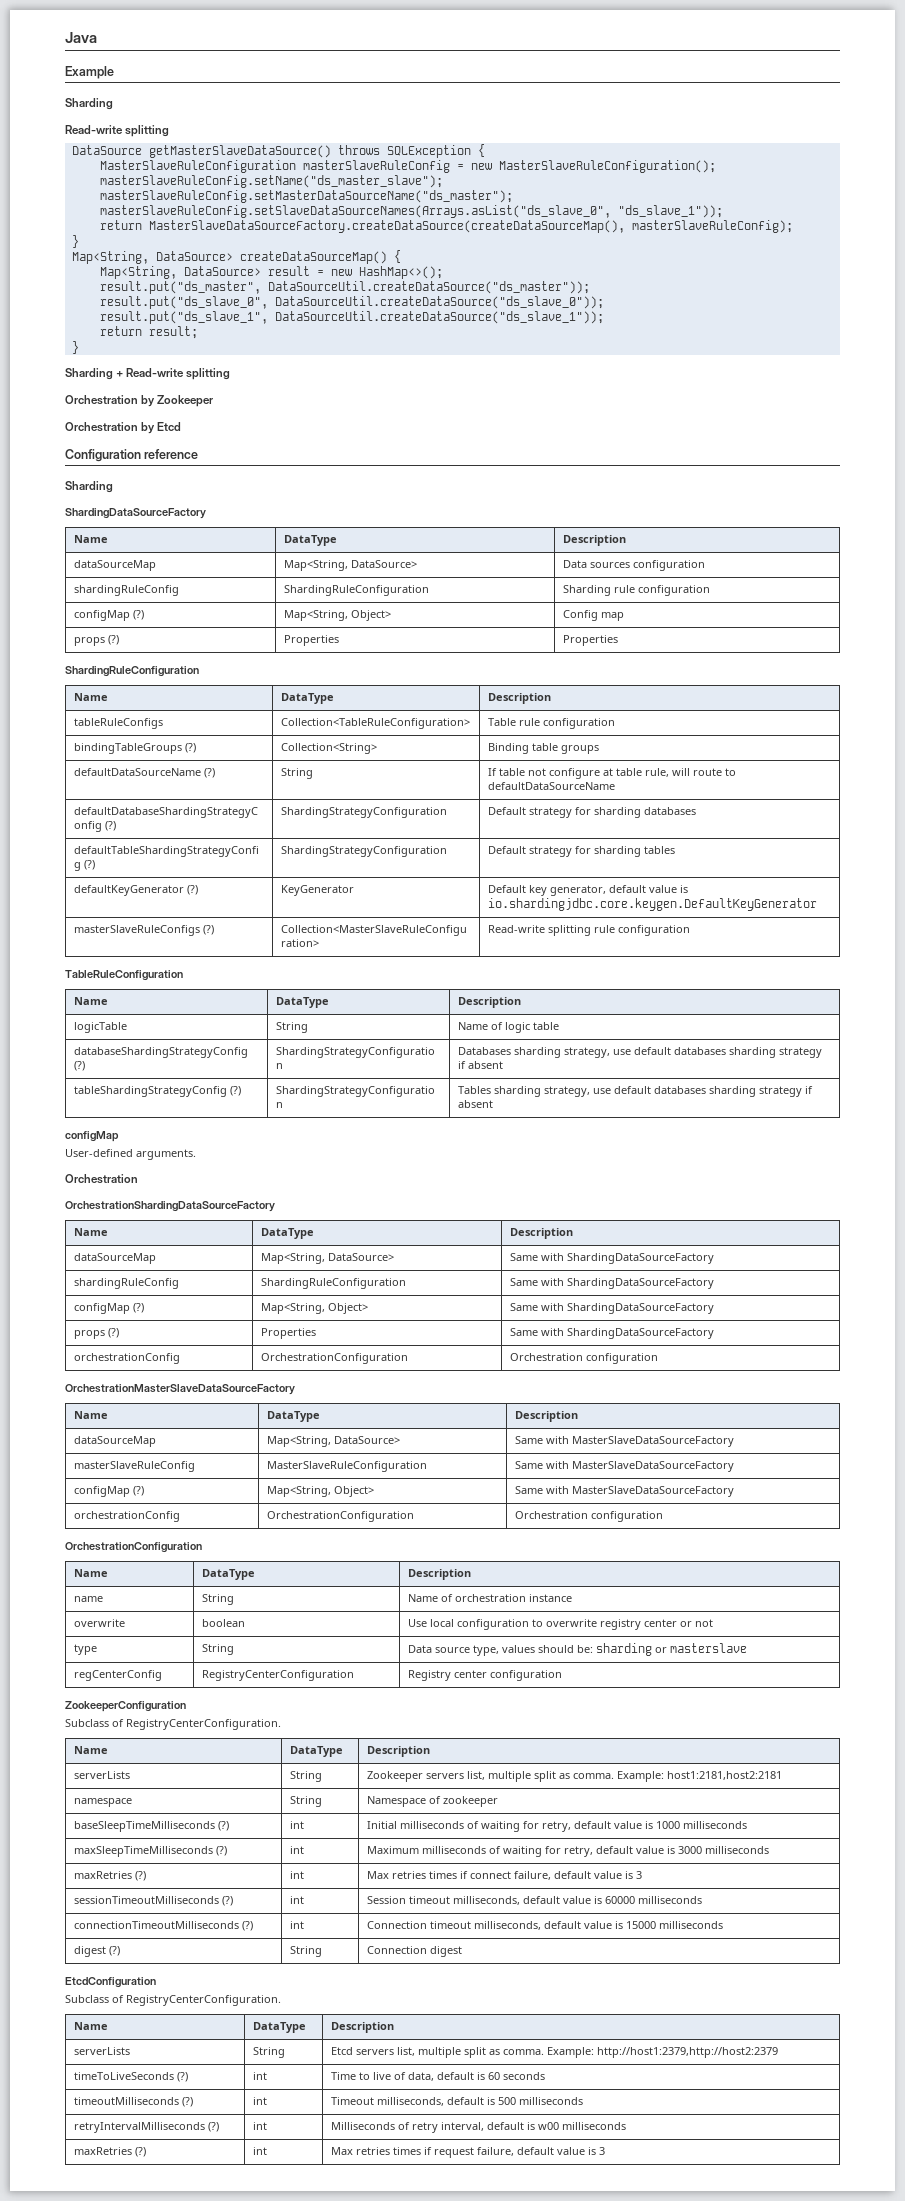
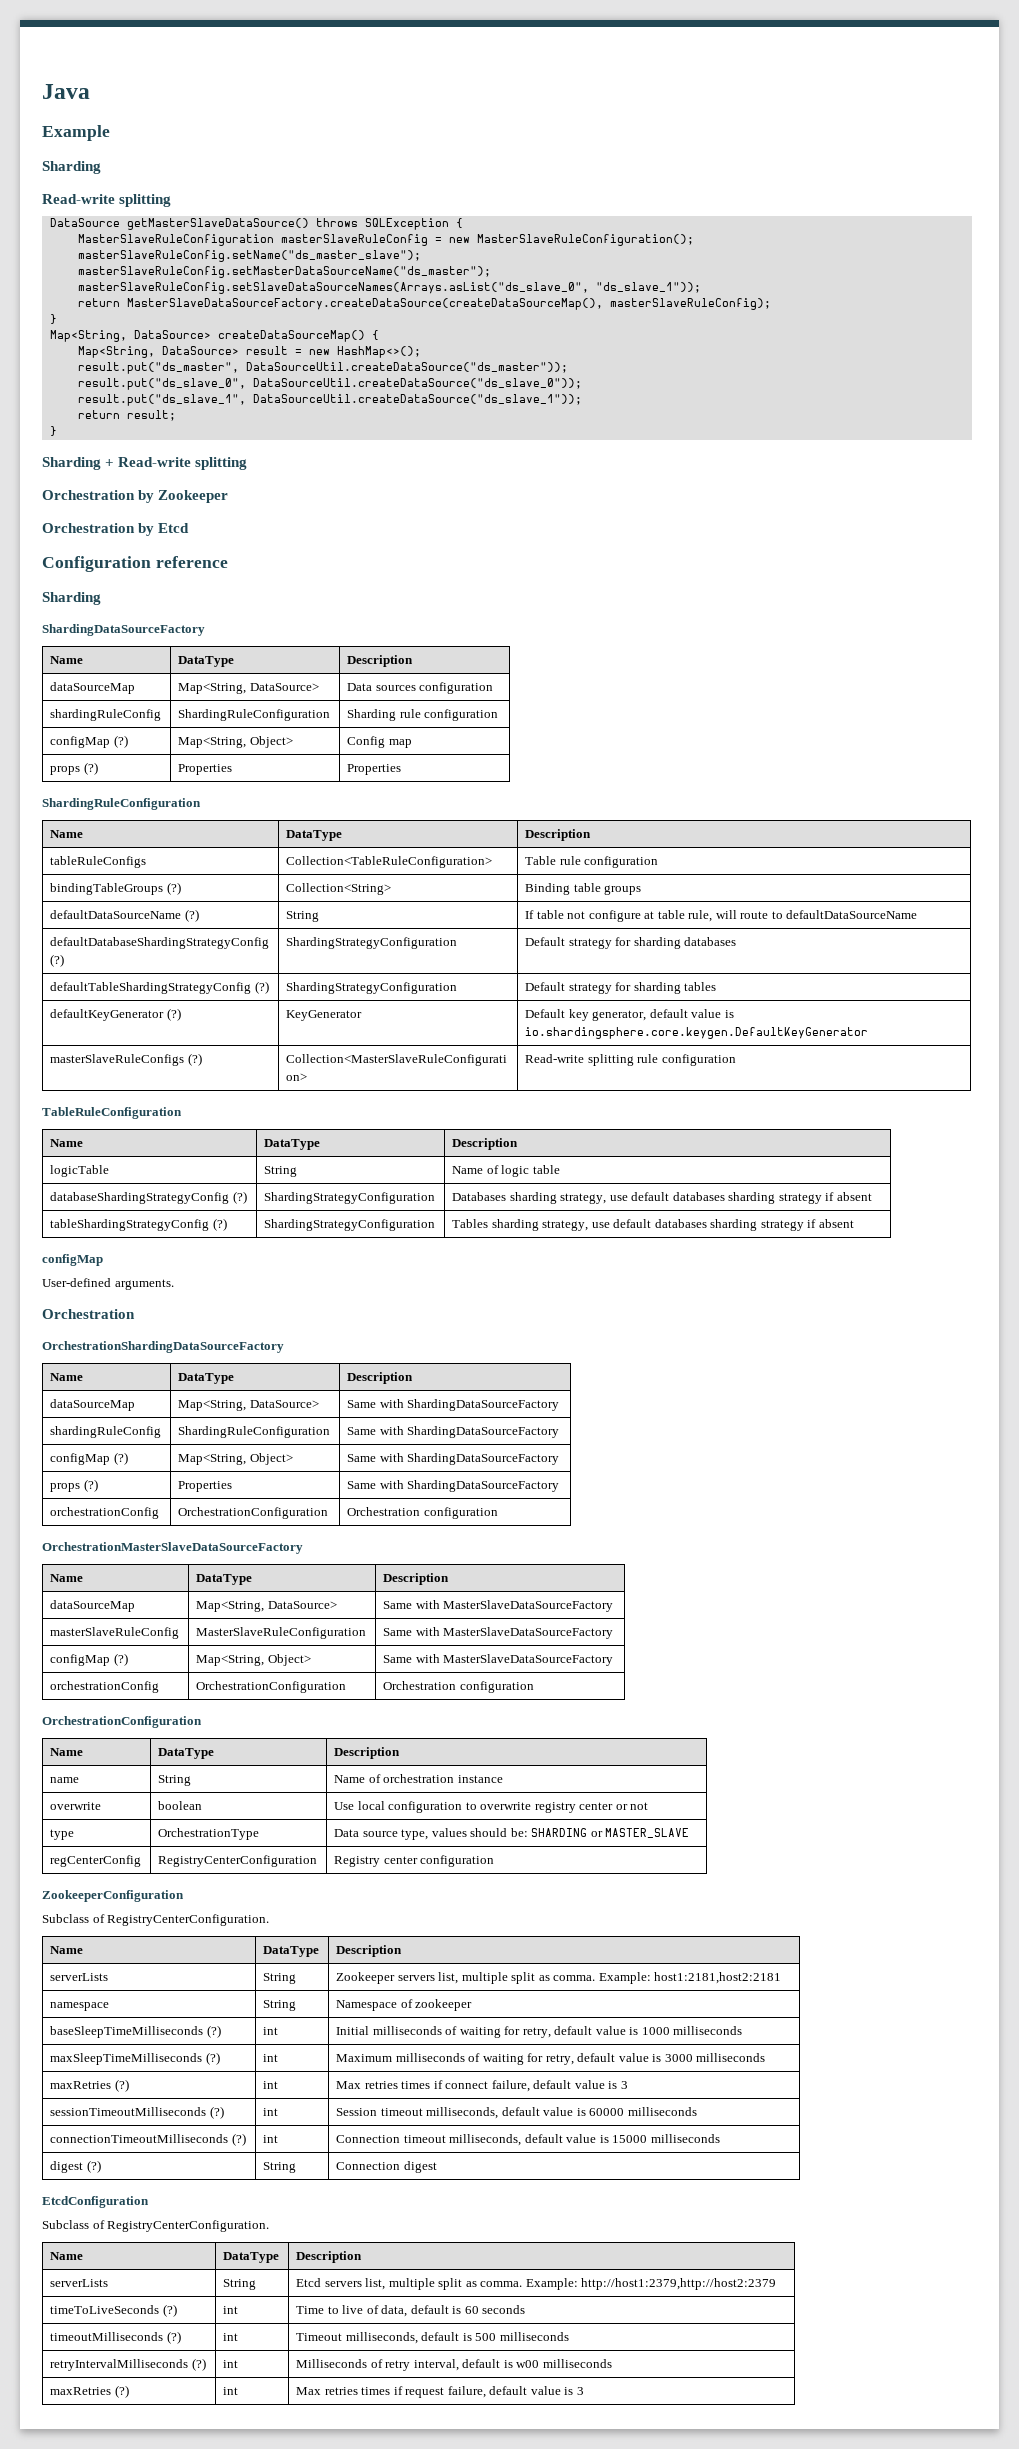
[487,898,817,911] io.shardingjdbc.core.keygen.DefaultKeyGenerator -> [525,1027,869,1039] io.shardingsphere.core.keygen.DefaultKeyGenerator
[201,1644,234,1655] String -> [158,1828,260,1840] OrchestrationType
[595,1643,747,1656] sharding or masterslave -> [531,1828,690,1838] SHARDING or MASTER_SLAVE

